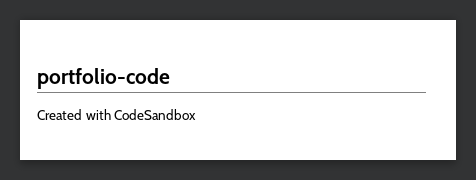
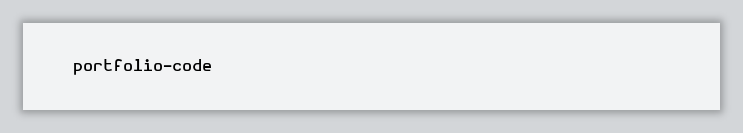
[37,109,197,120] // Created with CodeSandbox -> (212, 67) none

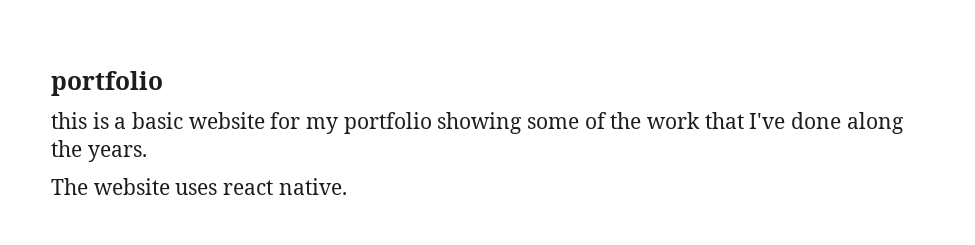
[73,59,212,75] portfolio-code -> [51,71,163,96] [51,112,904,134] [51,140,147,162] [51,178,347,195] portfolio // this is a basic website for my portfolio showing some of the work that I've done along the years. // The website uses react native.

